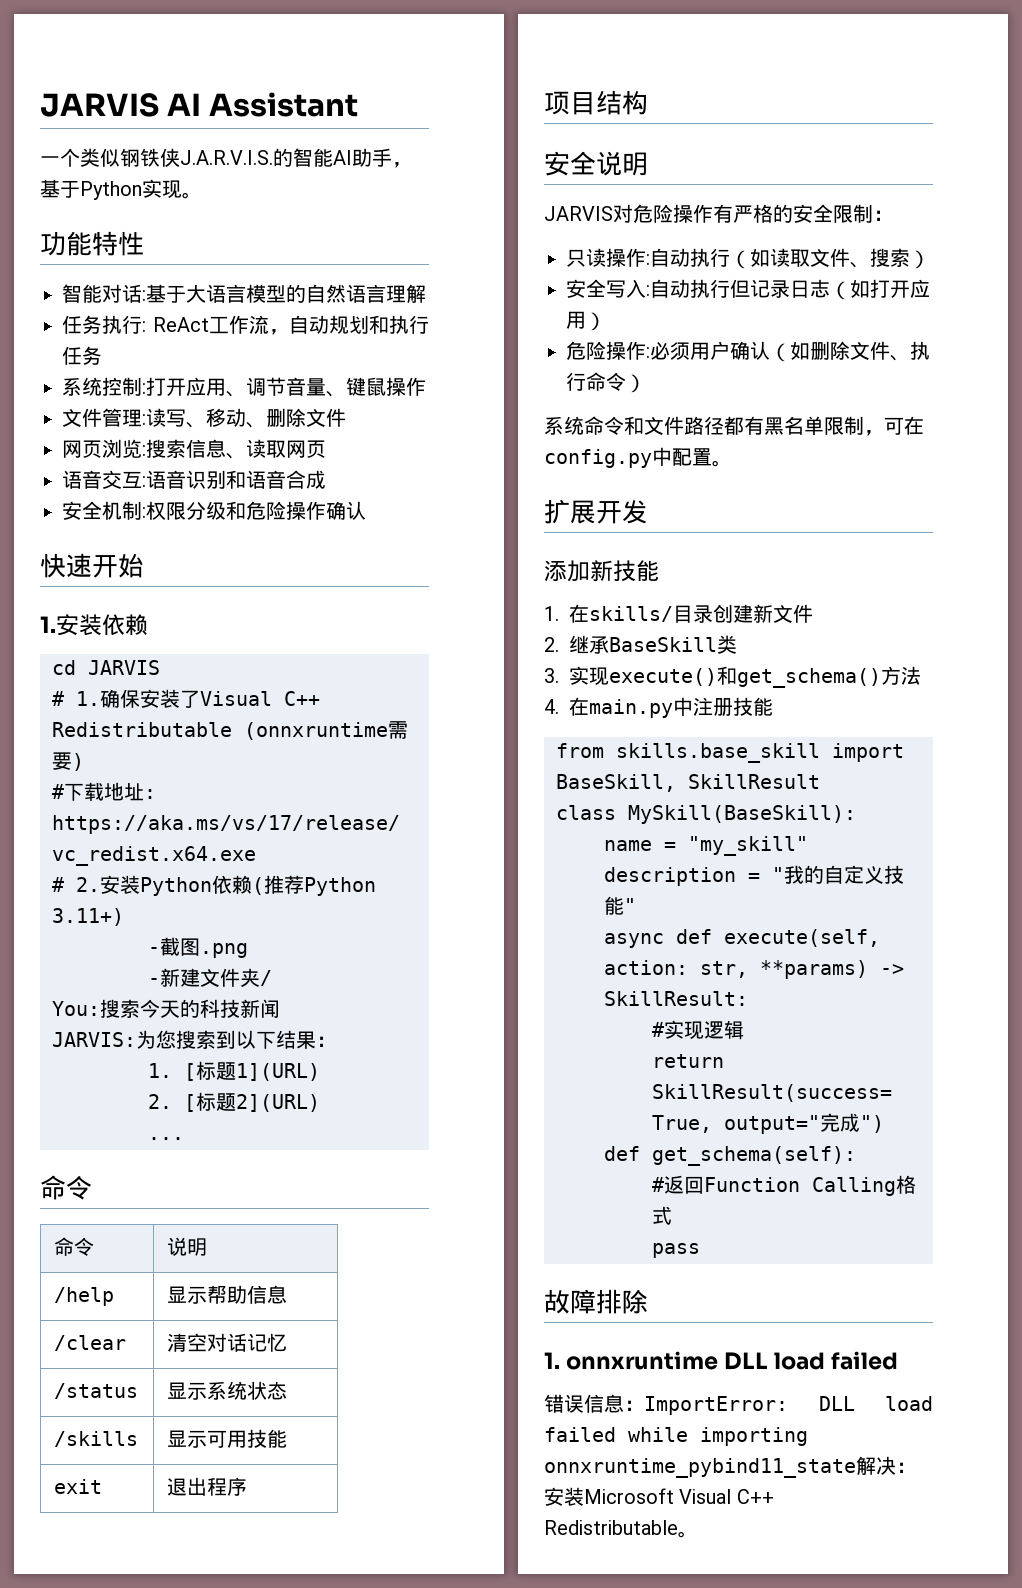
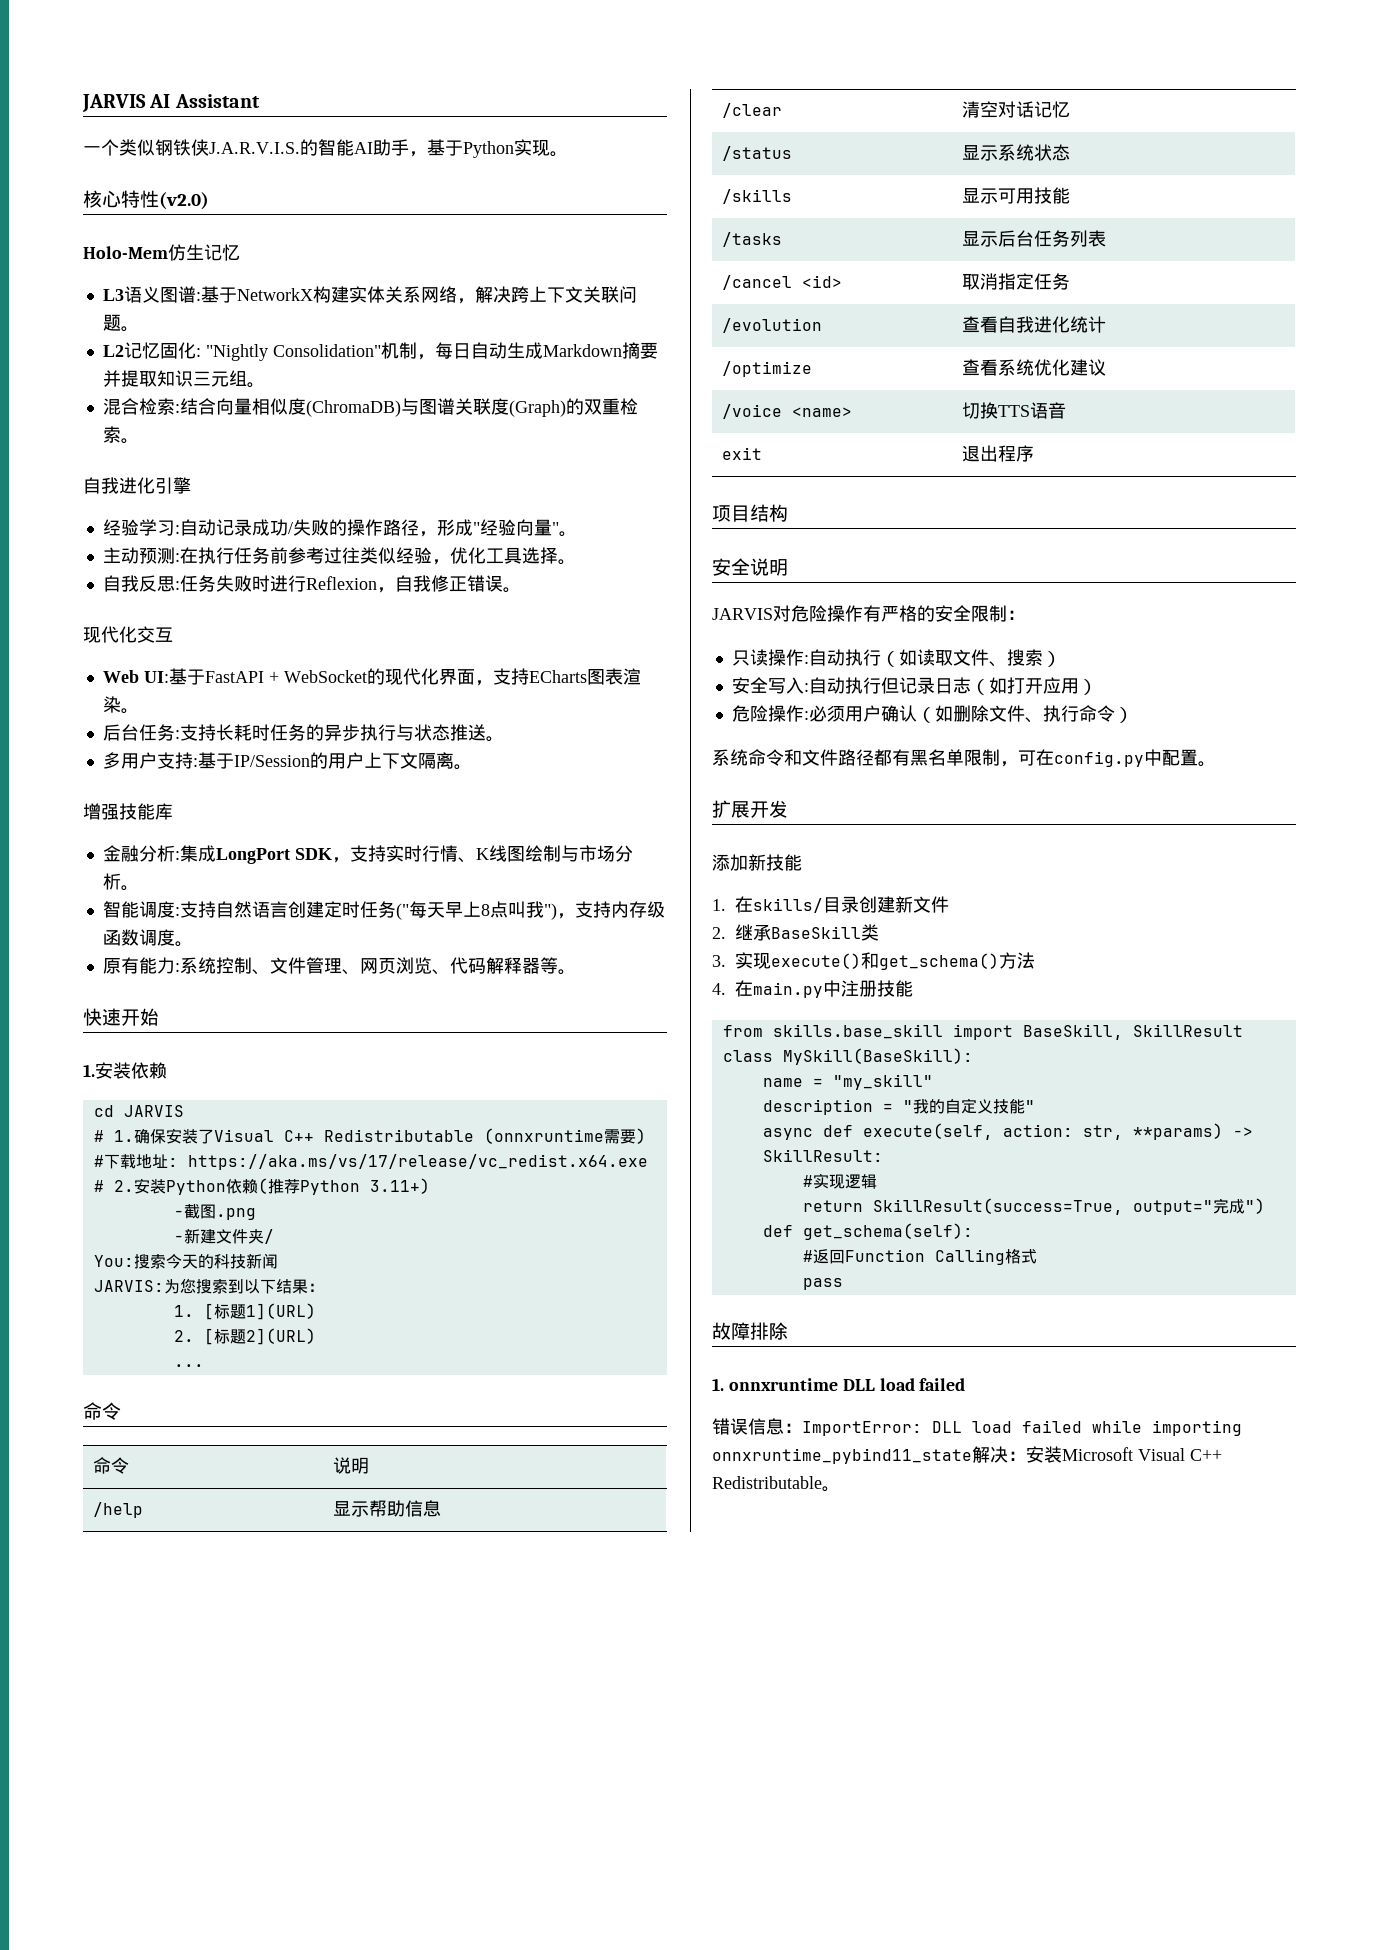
[40,231,92,256] 功能 -> [83,190,121,208] 核心
[62,284,426,303] [62,315,429,335] [62,346,102,365] [62,377,426,397] [62,408,346,428] [62,439,326,459] [62,470,326,489] [62,501,366,520] // 智能对话:基于大语言模型的自然语言理解 // 任务执行: ReAct工作流，自动规划和执行任务 // 系统控制:打开应用、调节音量、键鼠操作 // 文件管理:读写、移动、删除文件 // 网页浏览:搜索信息、读取网页 // 语音交互:语音识别和语音合成 // 安全机制:权限分级和危险操作确认 -> [159,192,209,210] [83,244,240,261] [102,286,637,304] [102,314,139,332] [102,342,658,361] [102,370,265,388] [102,398,638,417] [102,426,139,444] [83,477,191,494] [102,519,577,537] [102,547,576,565] [102,575,521,593] [83,626,173,643] [102,668,641,686] [102,696,139,714] [102,724,504,742] [102,752,472,770] [83,803,173,820] [102,845,633,864] [102,873,139,891] [102,901,665,920] [102,929,193,947] [102,957,576,975] (v2.0) // Holo-Mem仿生记忆 // L3语义图谱:基于NetworkX构建实体关系网络，解决跨上下文关联问题。 // L2记忆固化: "Nightly Consolidation"机制，每日自动生成Markdown摘要并提取知识三元组。 // 混合检索:结合向量相似度(ChromaDB)与图谱关联度(Graph)的双重检索。 // 自我进化引擎 // 经验学习:自动记录成功/失败的操作路径，形成"经验向量"。 // 主动预测:在执行任务前参考过往类似经验，优化工具选择。 // 自我反思:任务失败时进行Reflexion，自我修正错误。 // 现代化交互 // Web UI:基于FastAPI + WebSocket的现代化界面，支持ECharts图表渲染。 // 后台任务:支持长耗时任务的异步执行与状态推送。 // 多用户支持:基于IP/Session的用户上下文隔离。 // 增强技能库 // 金融分析:集成LongPort SDK，支持实时行情、K线图绘制与市场分析。 // 智能调度:支持自然语言创建定时任务("每天早上8点叫我")，支持内存级函数调度。 // 原有能力:系统控制、文件管理、网页浏览、代码解释器等。
(288, 1438) none -> [721,232,782,247] [961,230,1106,247] [721,275,842,290] [961,273,1070,290] [721,318,822,333] [961,316,1106,333] [721,361,812,377] [961,359,1106,376] [721,404,852,419] [961,402,1066,419] // /tasks | 显示后台任务列表 // /cancel <id> | 取消指定任务 // /evolution | 查看自我进化统计 // /optimize | 查看系统优化建议 // /voice <name> | 切换TTS语音

